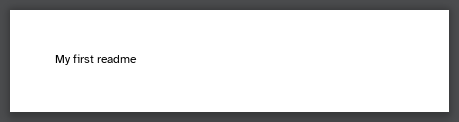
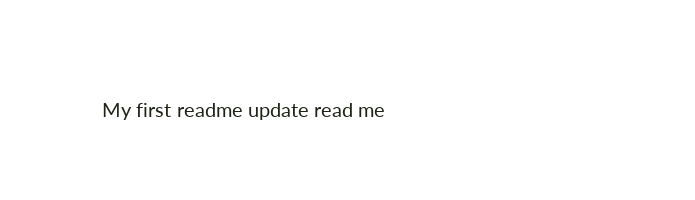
(138, 59) none -> [247,103,386,120] update read me

